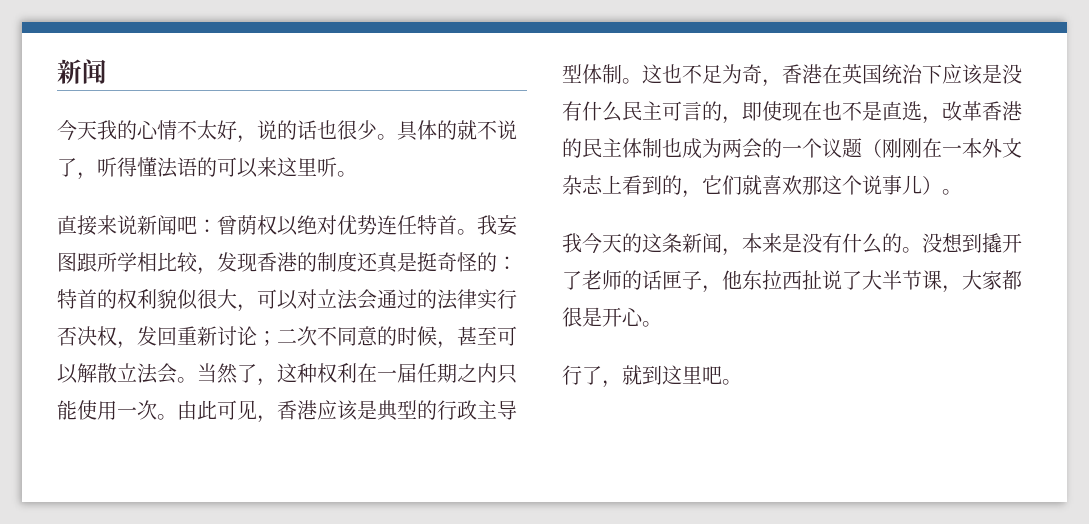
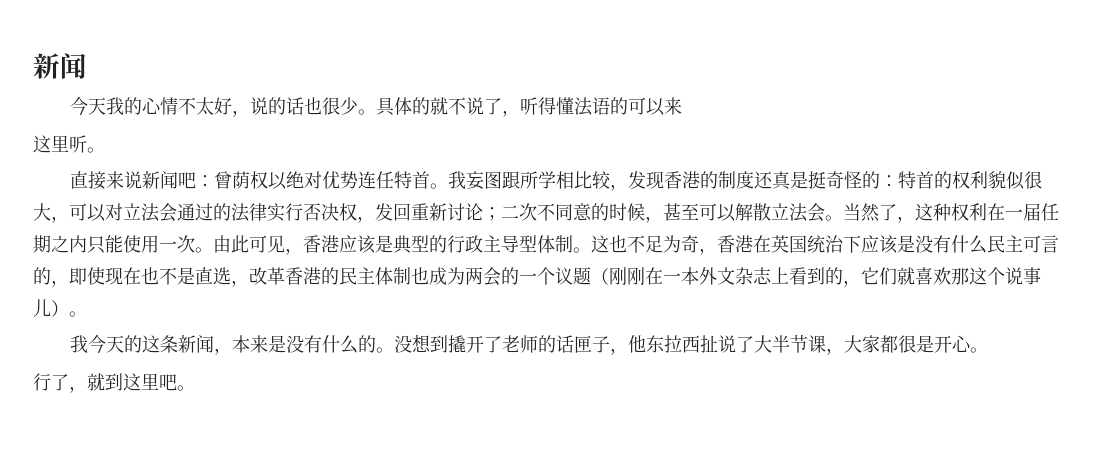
(277, 167) none -> (682, 106) //

